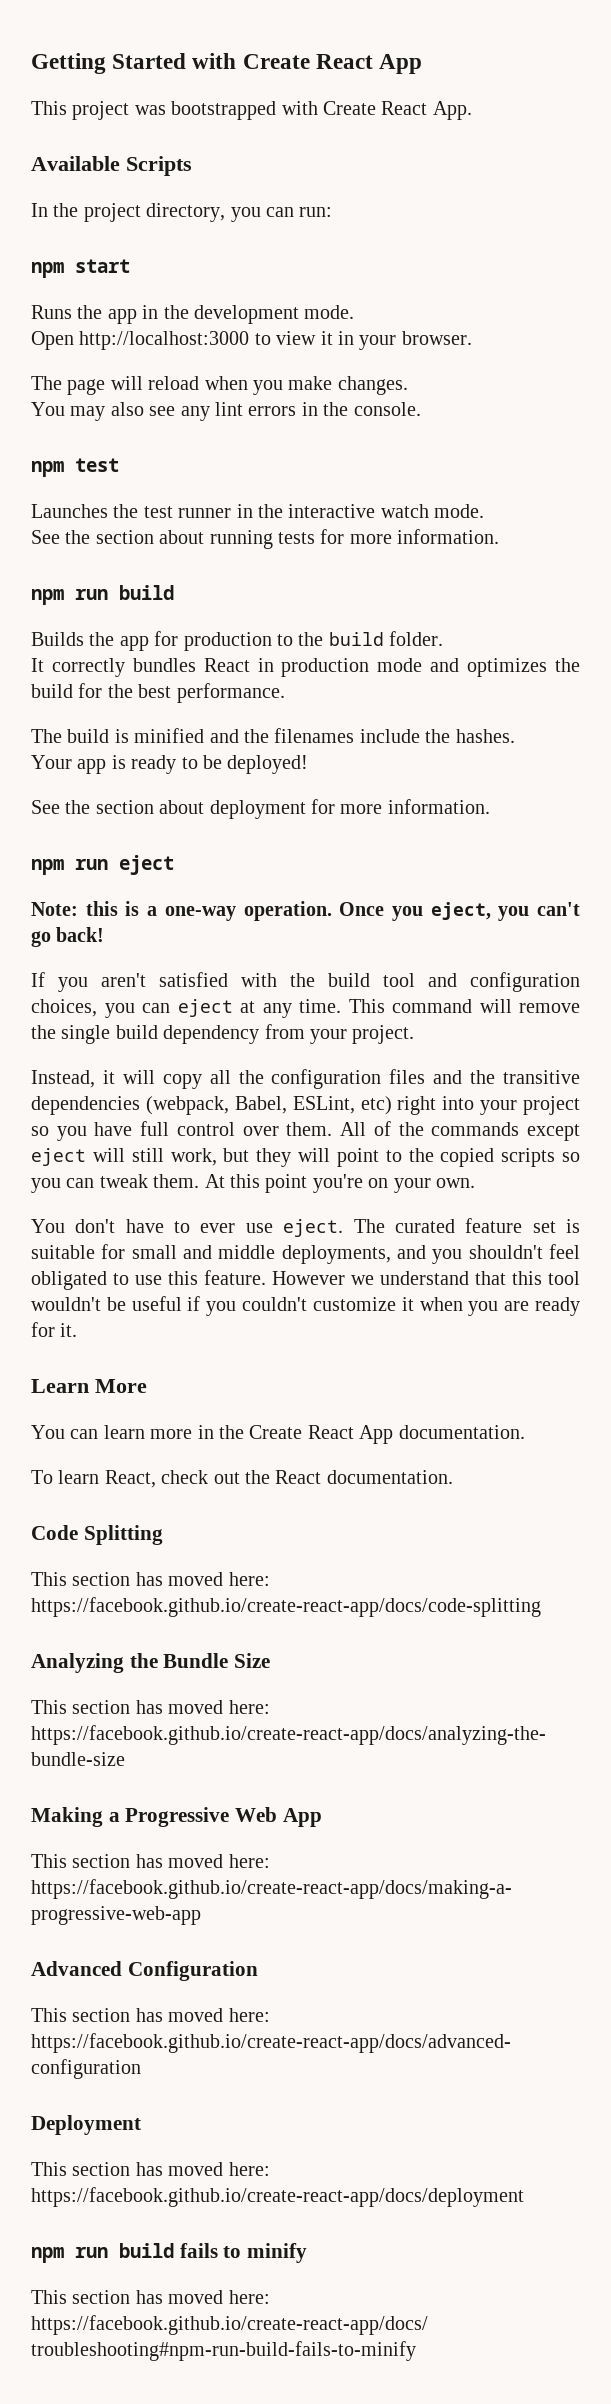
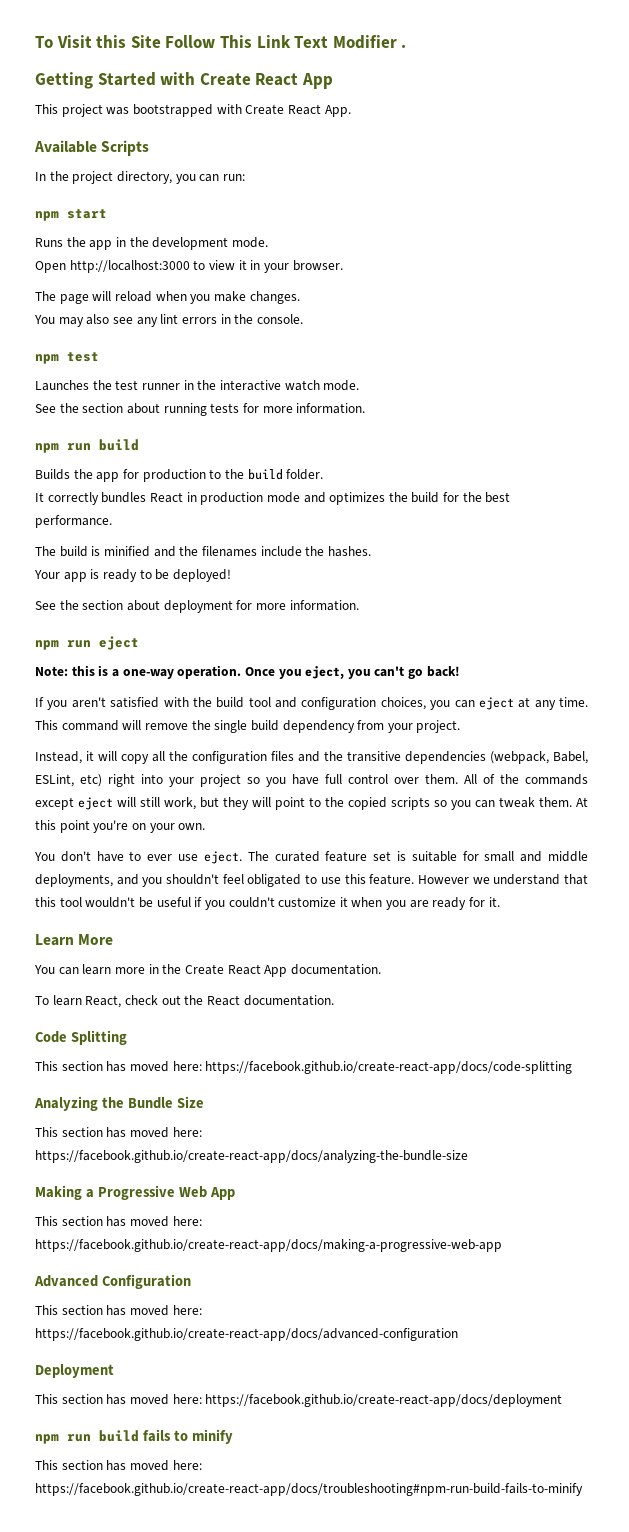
(31, 63) none -> [35,35,407,49] To Visit this Site Follow This Link Text Modifier . //

